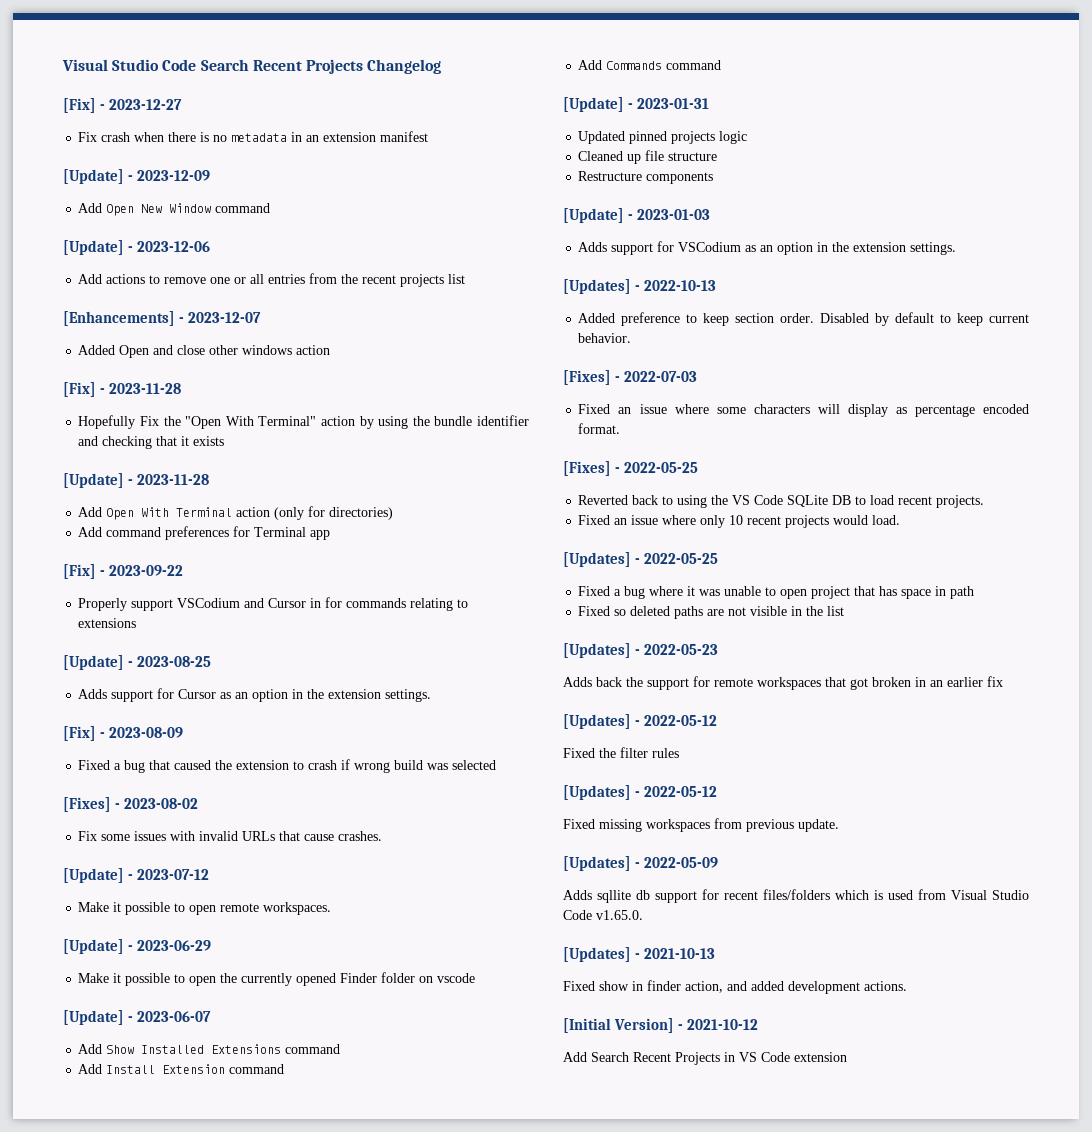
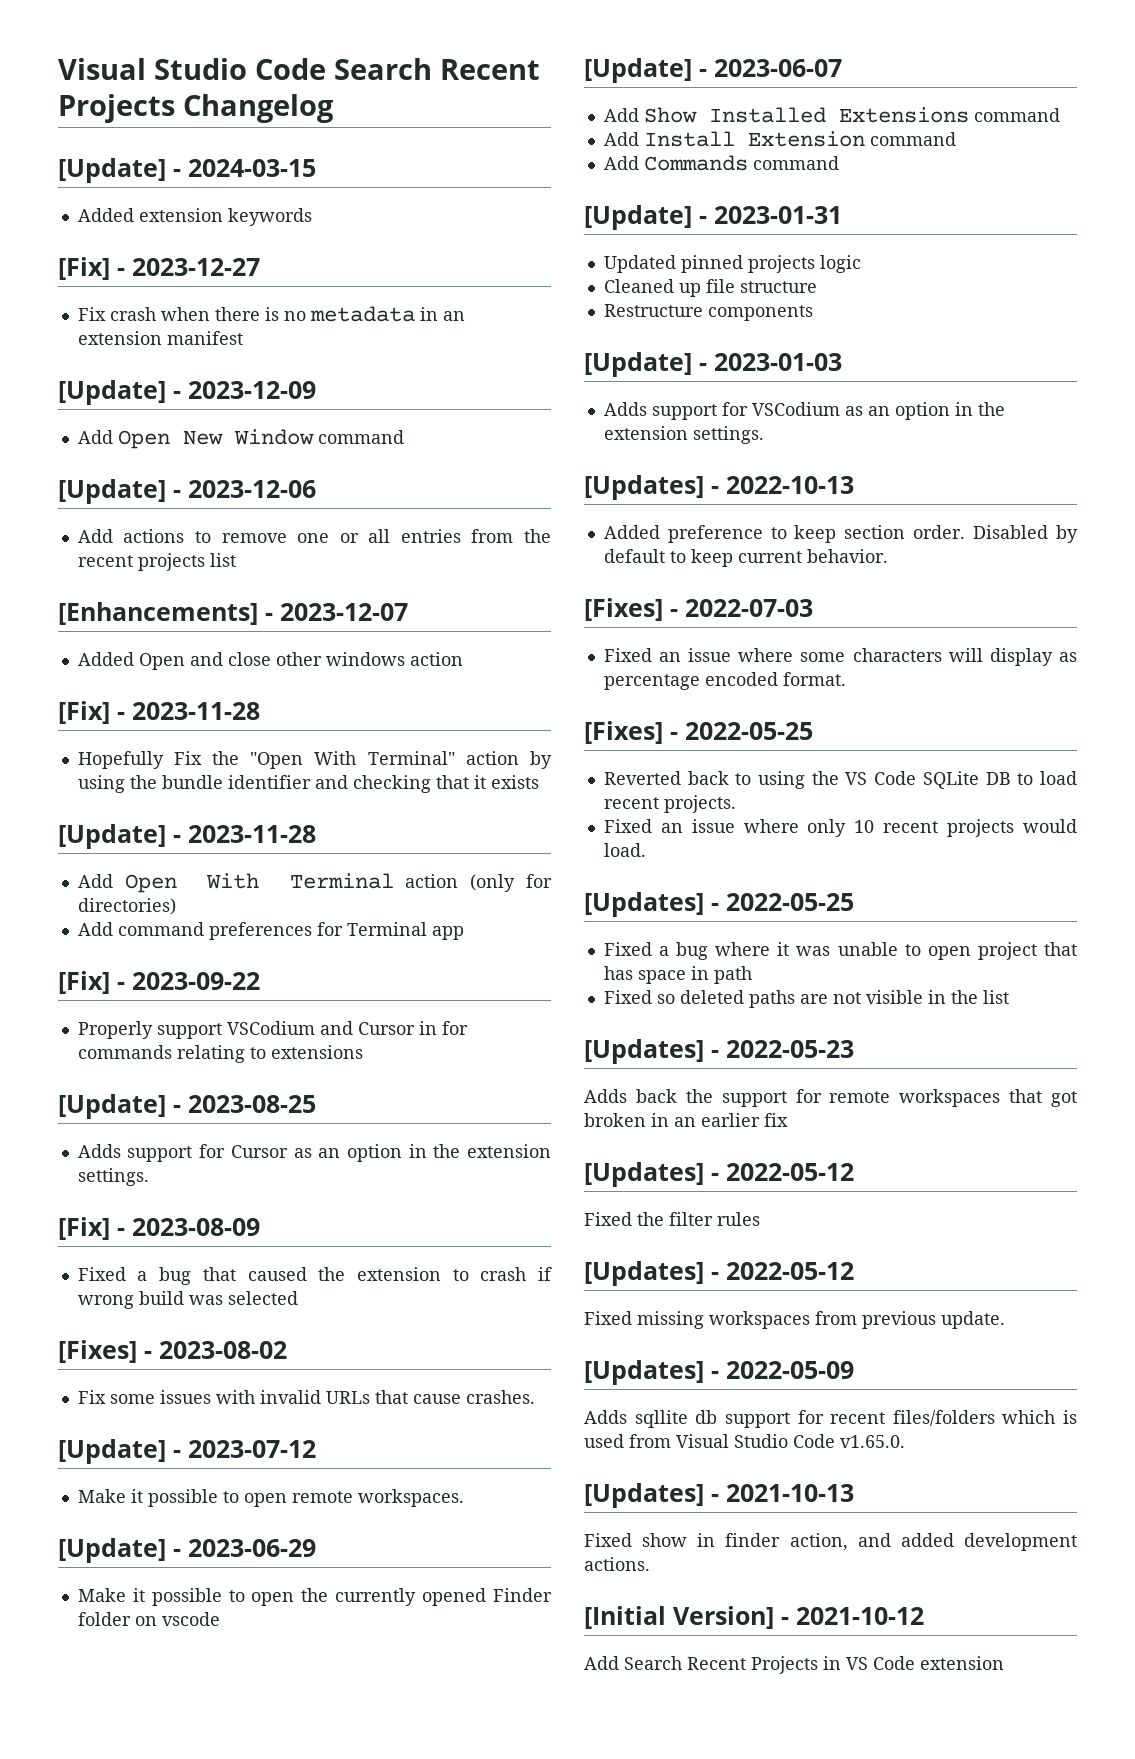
(442, 66) none -> [58,158,316,183] [77,208,312,226] // [Update] - 2024-03-15 // Added extension keywords

